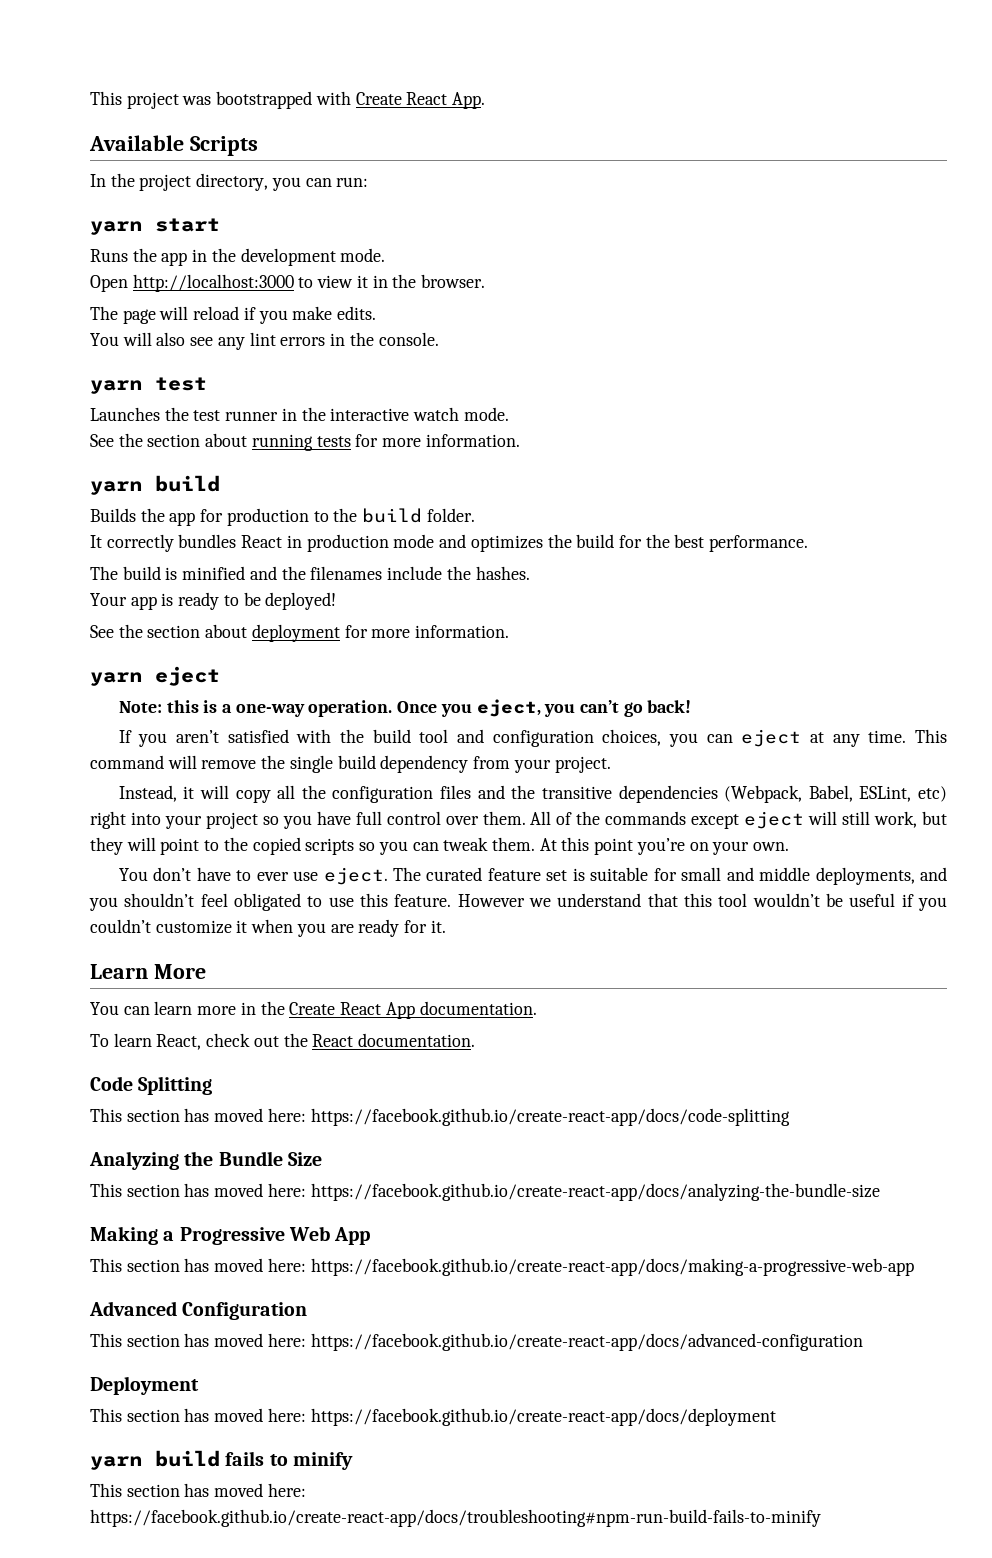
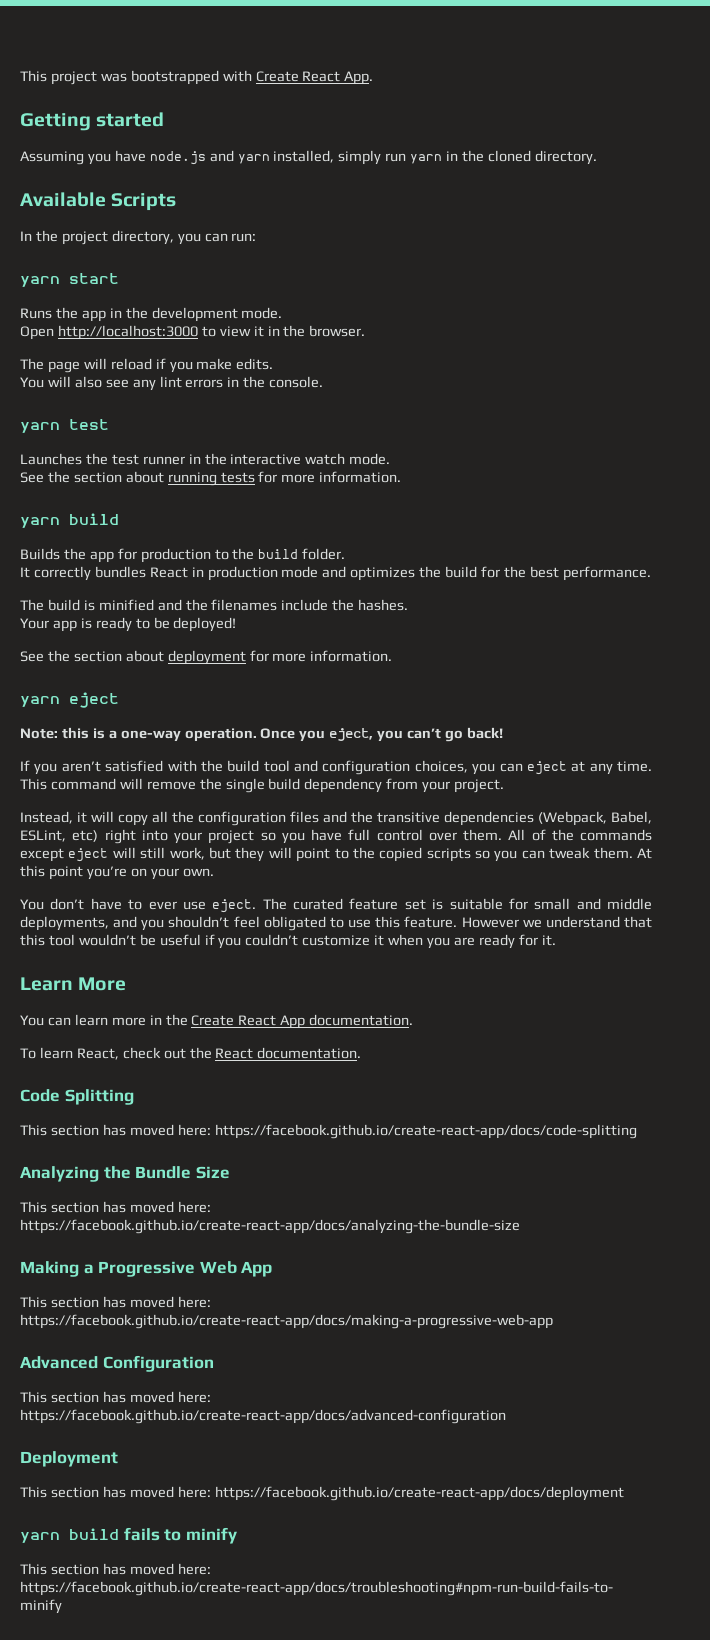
(486, 100) none -> [20,112,165,131] [20,150,597,165] // Getting started // Assuming you have node.js and yarn installed, simply run yarn in the cloned directory.

